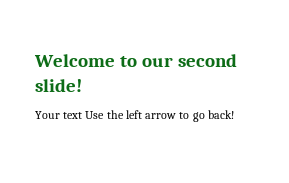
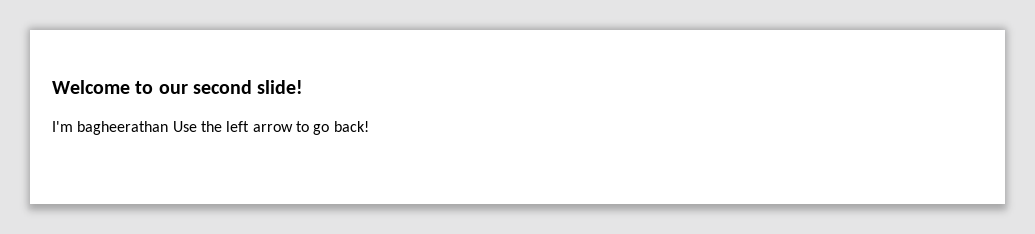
[35,111,83,119] Your text -> [52,121,169,135] I'm bagheerathan

